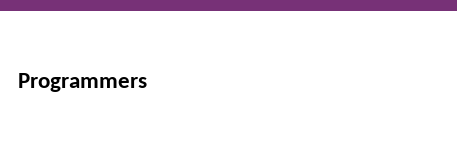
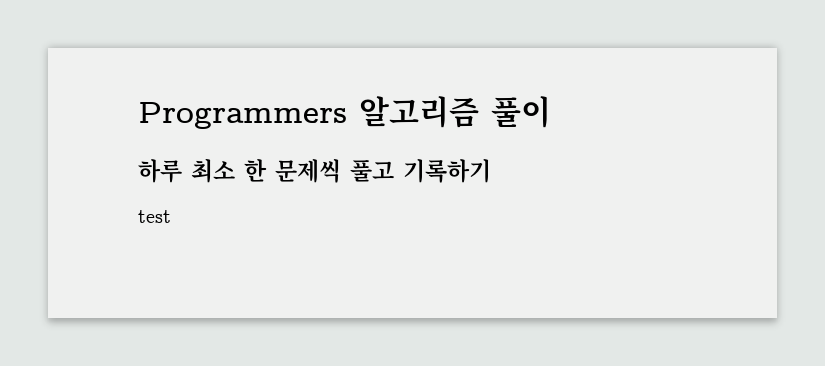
(147, 82) none -> [359,96,551,128] [138,159,491,183] [138,210,171,223] 알고리즘 풀이 // 하루 최소 한 문제씩 풀고 기록하기 // test

